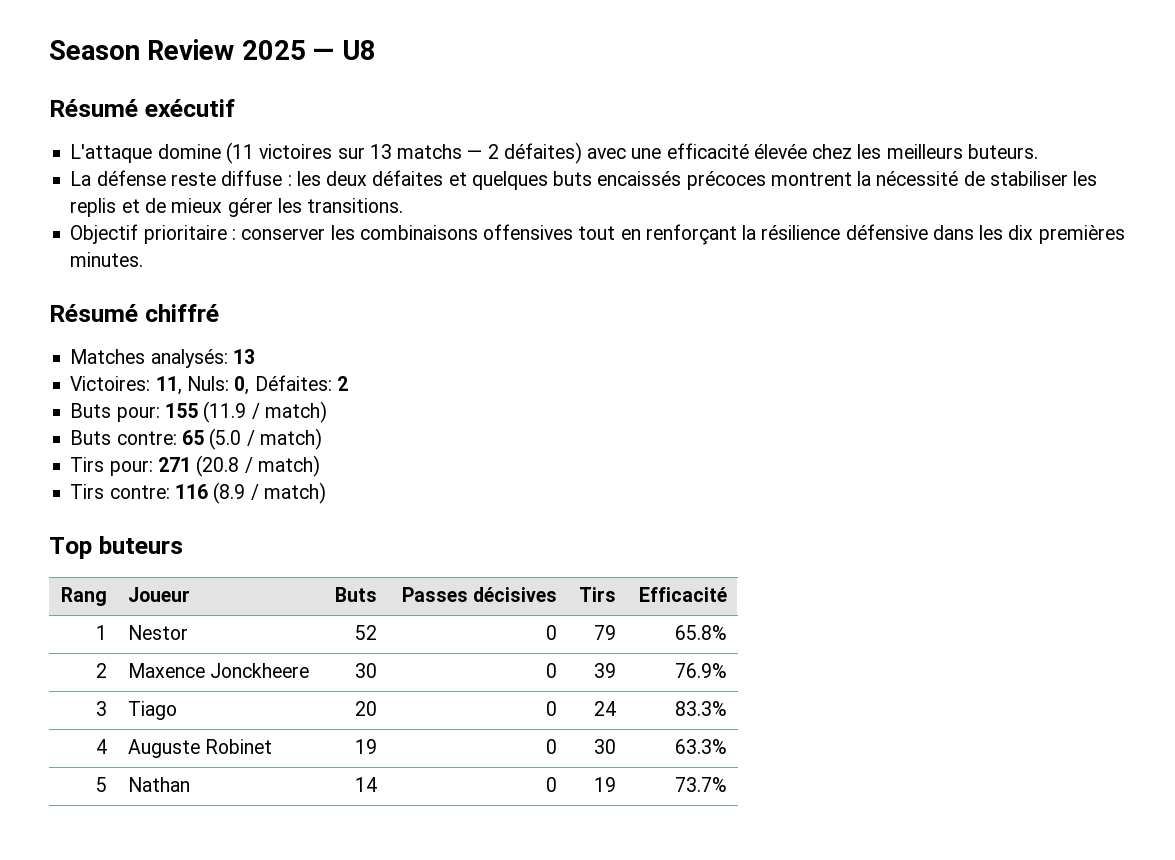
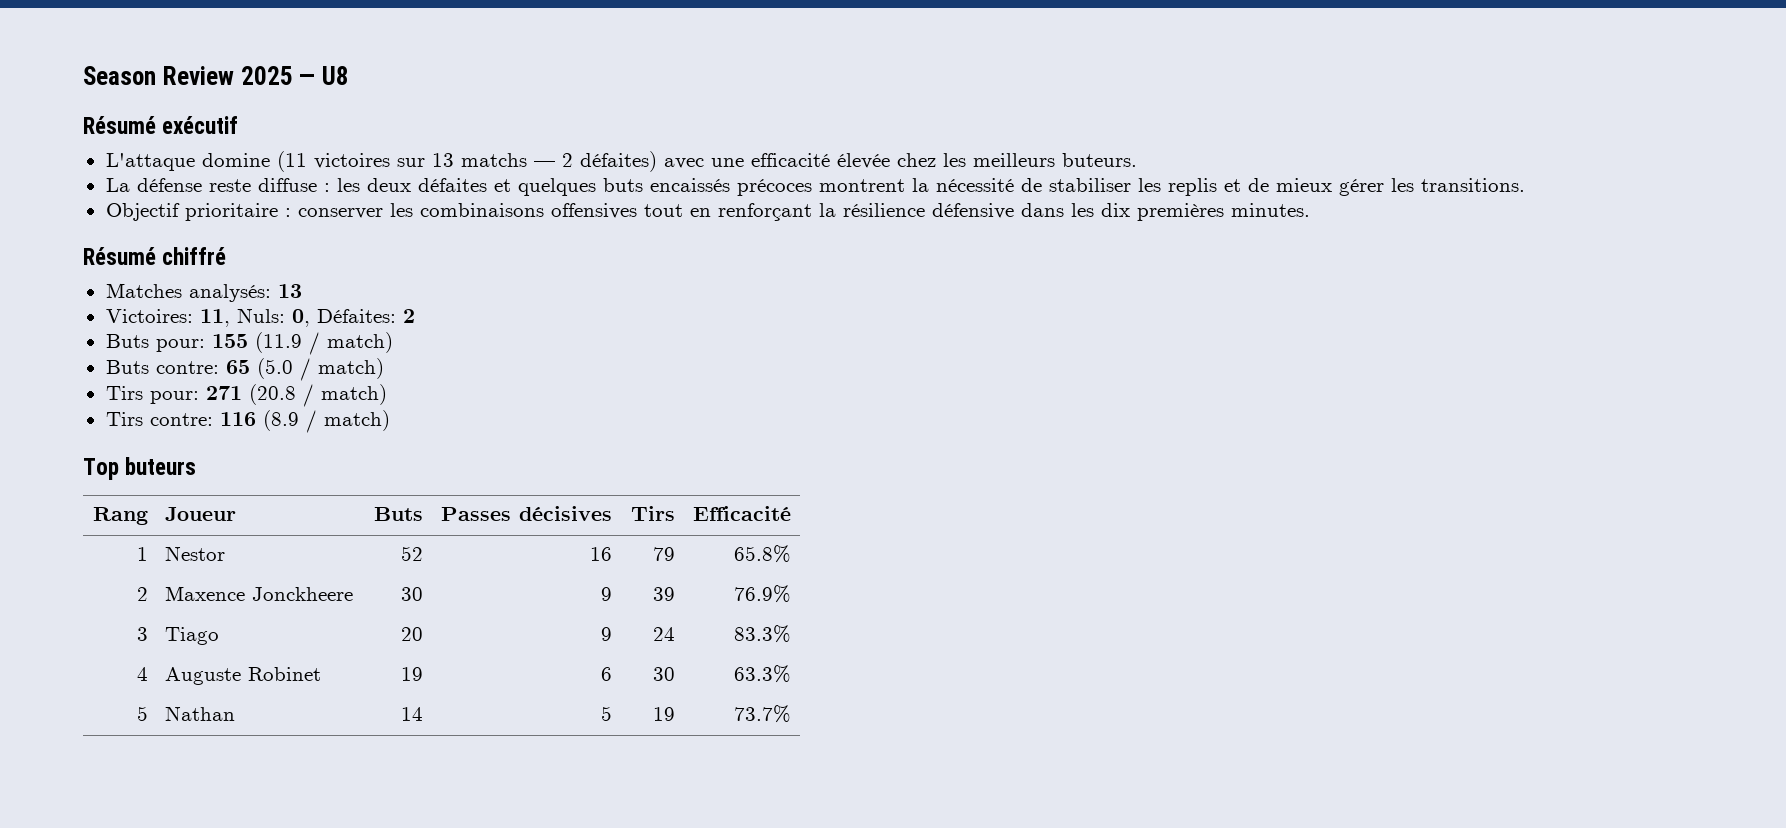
[546,625,558,640] 0 -> [590,547,613,561] 16
[546,663,558,678] 0 -> [601,587,613,601] 9
[546,701,558,716] 0 -> [601,627,613,641] 9
[546,739,558,754] 0 -> [601,667,613,681] 6
[546,777,558,792] 0 -> [601,706,613,721] 5

